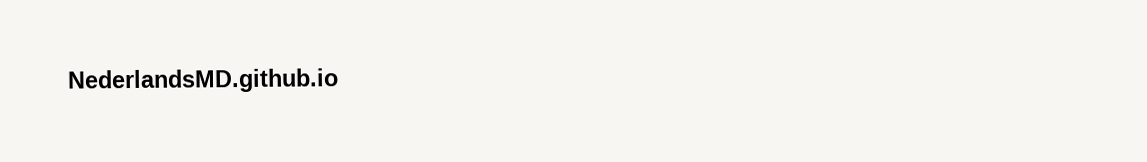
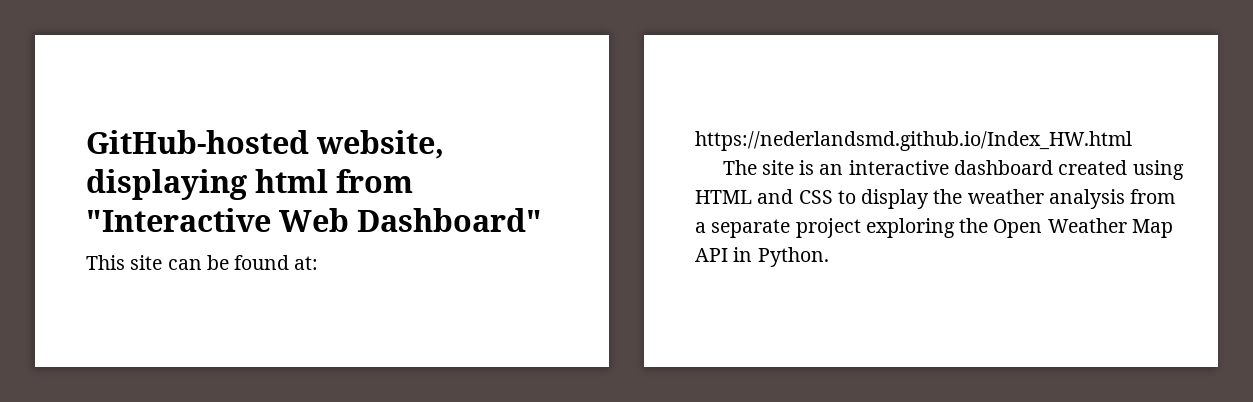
[67,68,339,94] NederlandsMD.github.io -> [86,130,445,159] [86,169,414,200] [86,208,543,232] [86,255,319,270] [695,131,1132,151] [722,160,1184,180] [695,189,1176,209] [695,218,1173,238] [695,247,829,267] GitHub-hosted website, displaying html from "Interactive Web Dashboard" // This site can be found at: https://nederlandsmd.github.io/Index_HW.html // The site is an interactive dashboard created using HTML and CSS to display the weather analysis from a separate project exploring the Open Weather Map API in Python.

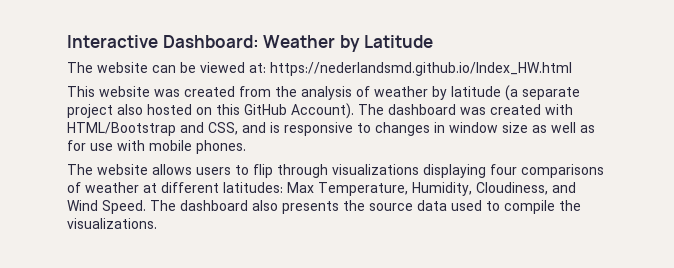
[86,130,445,159] [86,169,414,200] [86,208,543,232] [86,255,163,270] GitHub-hosted website, displaying html from "Interactive Web Dashboard" // This site -> [67,35,434,52] [67,62,148,73] Interactive Dashboard: Weather by Latitude // The website
[234,255,290,270] found -> [200,62,245,73] viewed
[722,160,1184,180] [695,189,1176,209] [695,218,1173,238] [695,247,829,267] The site is an interactive dashboard created using HTML and CSS to display the weather analysis from a separate project exploring the Open Weather Map API in Python. -> [67,85,580,101] [67,103,573,119] [67,122,595,136] [67,140,246,154] [67,164,604,178] [67,182,576,196] [67,200,581,214] [67,218,157,229] This website was created from the analysis of weather by latitude (a separate project also hosted on this GitHub Account). The dashboard was created with HTML/Bootstrap and CSS, and is responsive to changes in window size as well as for use with mobile phones. // The website allows users to flip through visualizations displaying four comparisons of weather at different latitudes: Max Temperature, Humidity, Cloudiness, and Wind Speed. The dashboard also presents the source data used to compile the visualizations.

